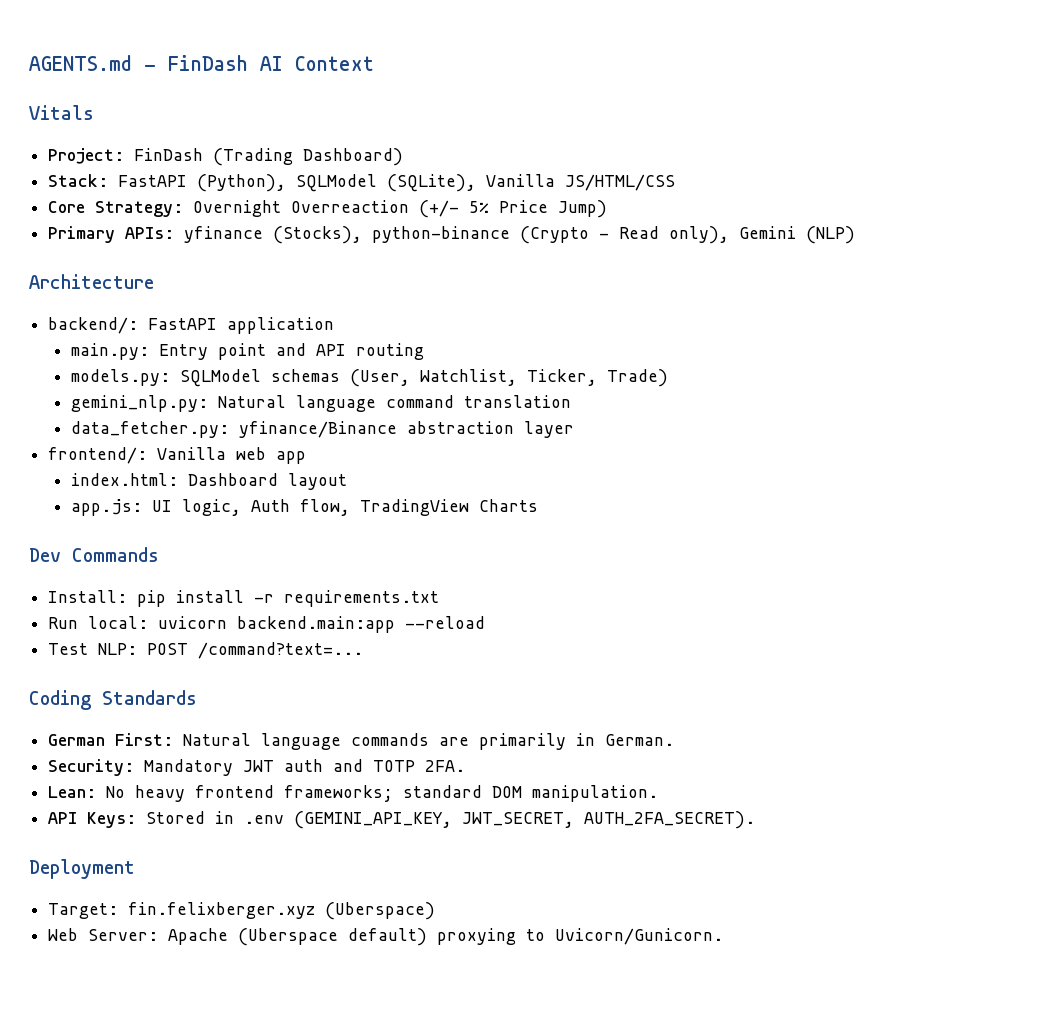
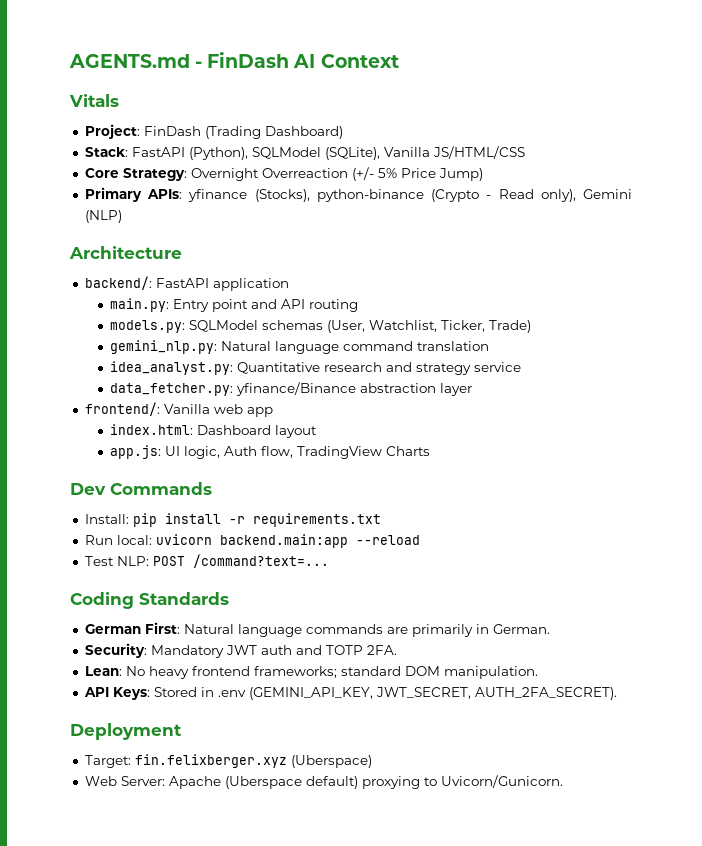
(571, 401) none -> [110,361,522,375] // idea_analyst.py: Quantitative research and strategy service

